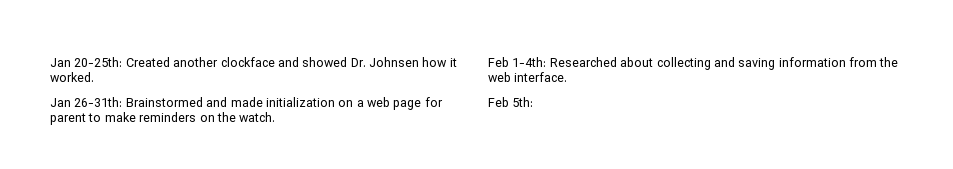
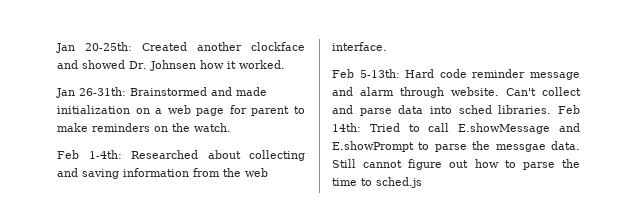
[512,97,534,107] 5th: -> [359,69,580,80] [332,87,581,98] [332,105,580,116] [332,123,580,134] [332,141,580,152] [332,159,580,170] [332,177,422,188] 5-13th: Hard code reminder message and alarm through website. Can't collect and parse data into sched libraries. Feb 14th: Tried to call E.showMessage and E.showPrompt to parse the messgae data. Still cannot figure out how to parse the time to sched.js

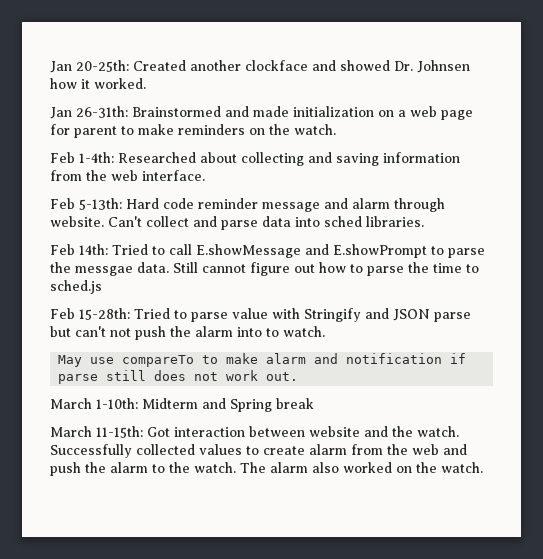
(552, 109) none -> (424, 221) //
(422, 182) none -> [50,308,471,322] [50,326,325,340] [58,353,467,367] [58,370,299,384] [50,398,314,412] [50,426,459,438] [50,444,467,458] [50,462,483,476] // Feb 15-28th: Tried to parse value with Stringify and JSON parse but can't not push the alarm into to watch. // May use compareTo to make alarm and notification if parse still does not work out. // March 1-10th: Midterm and Spring break // March 11-15th: Got interaction between website and the watch. Successfully collected values to create alarm from the web and push the alarm to the watch. The alarm also worked on the watch.

